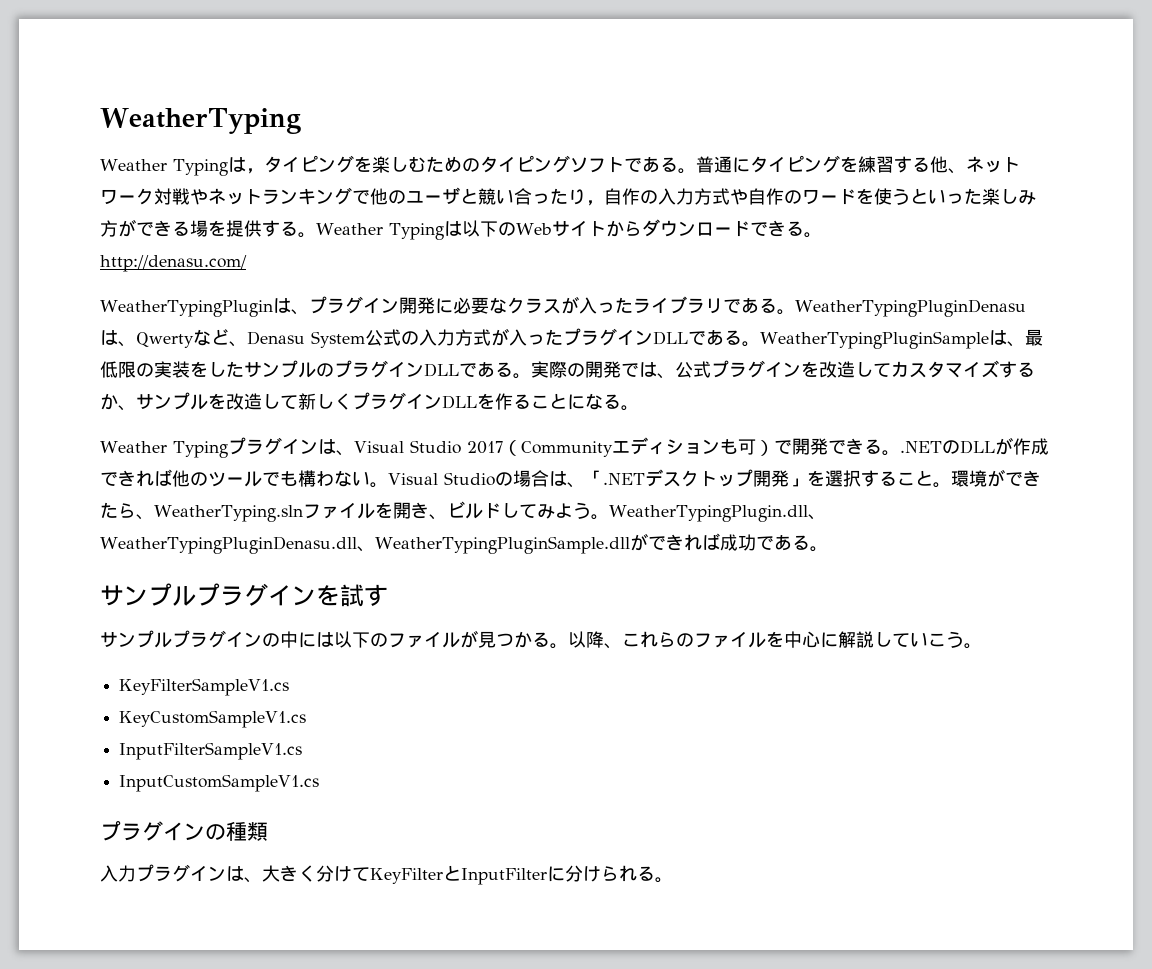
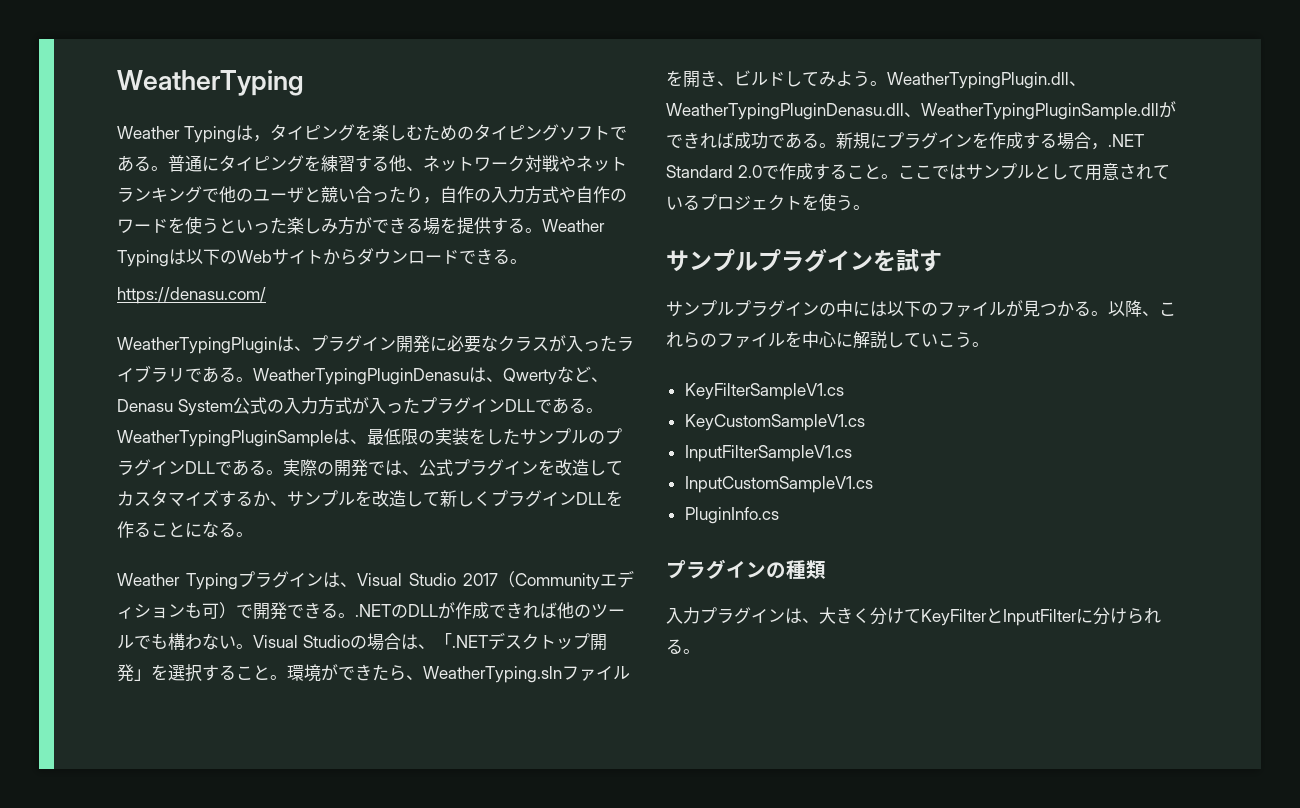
[100,255,247,272] http://denasu.com/ -> [117,287,266,304] https://denasu.com/
(828, 549) none -> [836,132,1144,150] [666,163,1170,181] [666,193,870,211] 新規にプラグインを作成する場合，.NET Standard 2.0で作成すること。ここではサンプルとして用意されているプロジェクトを使う。
(320, 783) none -> [684,507,779,524] // PluginInfo.cs

